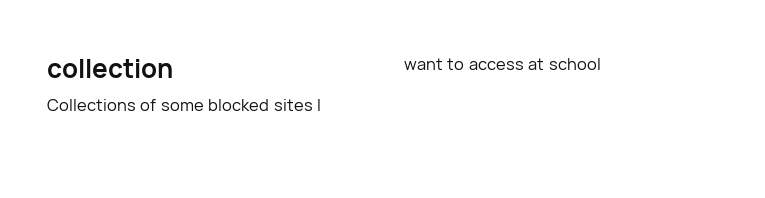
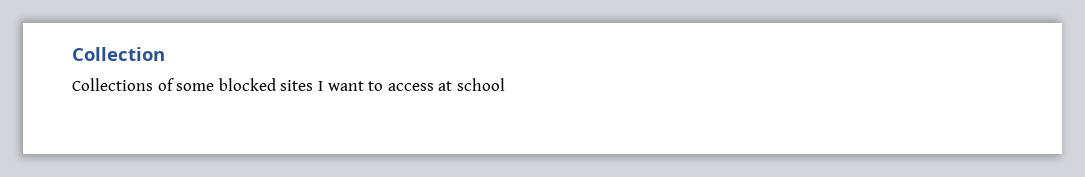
[47,59,173,78] collection -> [72,47,165,61] Collection

